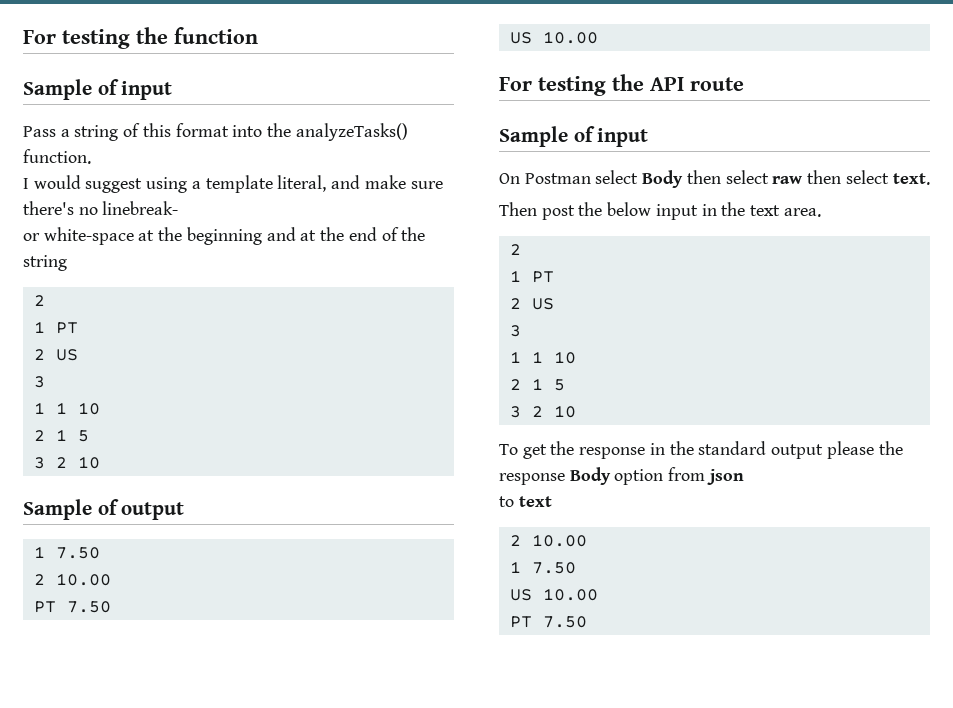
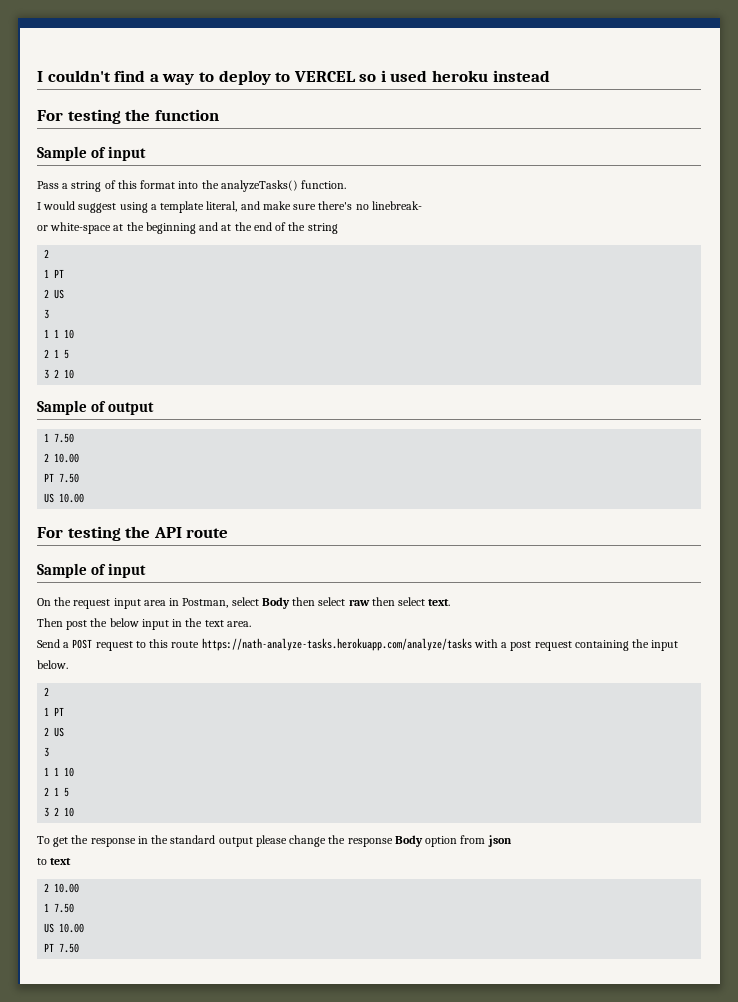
(23, 37) none -> [37,70,550,85] I couldn't find a way to deploy to VERCEL so i used heroku instead //
[524,173,591,184] Postman -> [54,597,229,609] the request input area in Postman,
(821, 212) none -> [37,638,679,651] [37,660,68,669] // Send a POST request to this route https://nath-analyze-tasks.herokuapp.com/analyze/tasks with a post request containing the input below.
(874, 450) none -> [289,835,327,847] change

